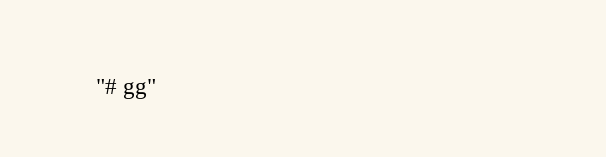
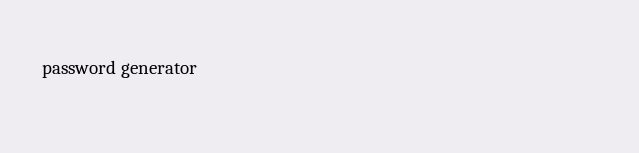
[96,79,157,99] "# gg" -> [42,60,198,78] password generator

